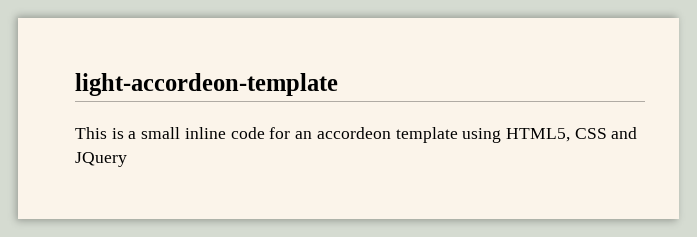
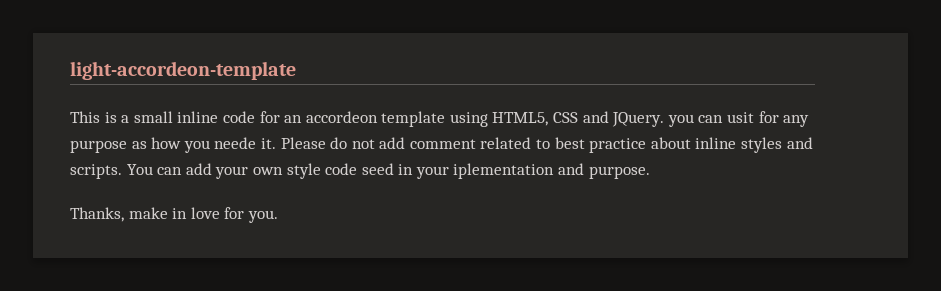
[75,152,127,167] JQuery -> [612,111,810,127] [70,137,813,153] [70,163,650,179] [70,207,278,223] JQuery. you can usit for any purpose as how you neede it. Please do not add comment related to best practice about inline styles and scripts. You can add your own style code seed in your iplementation and purpose. // Thanks, make in love for you.

